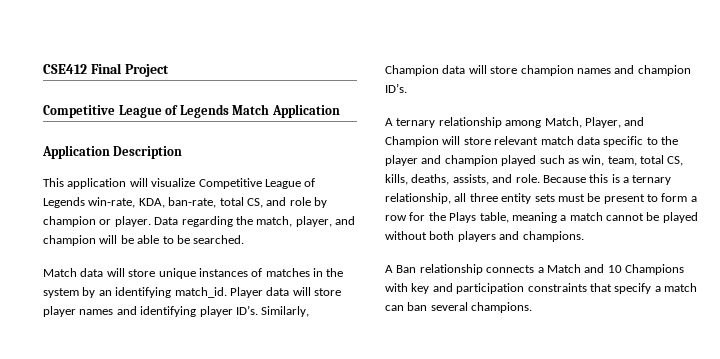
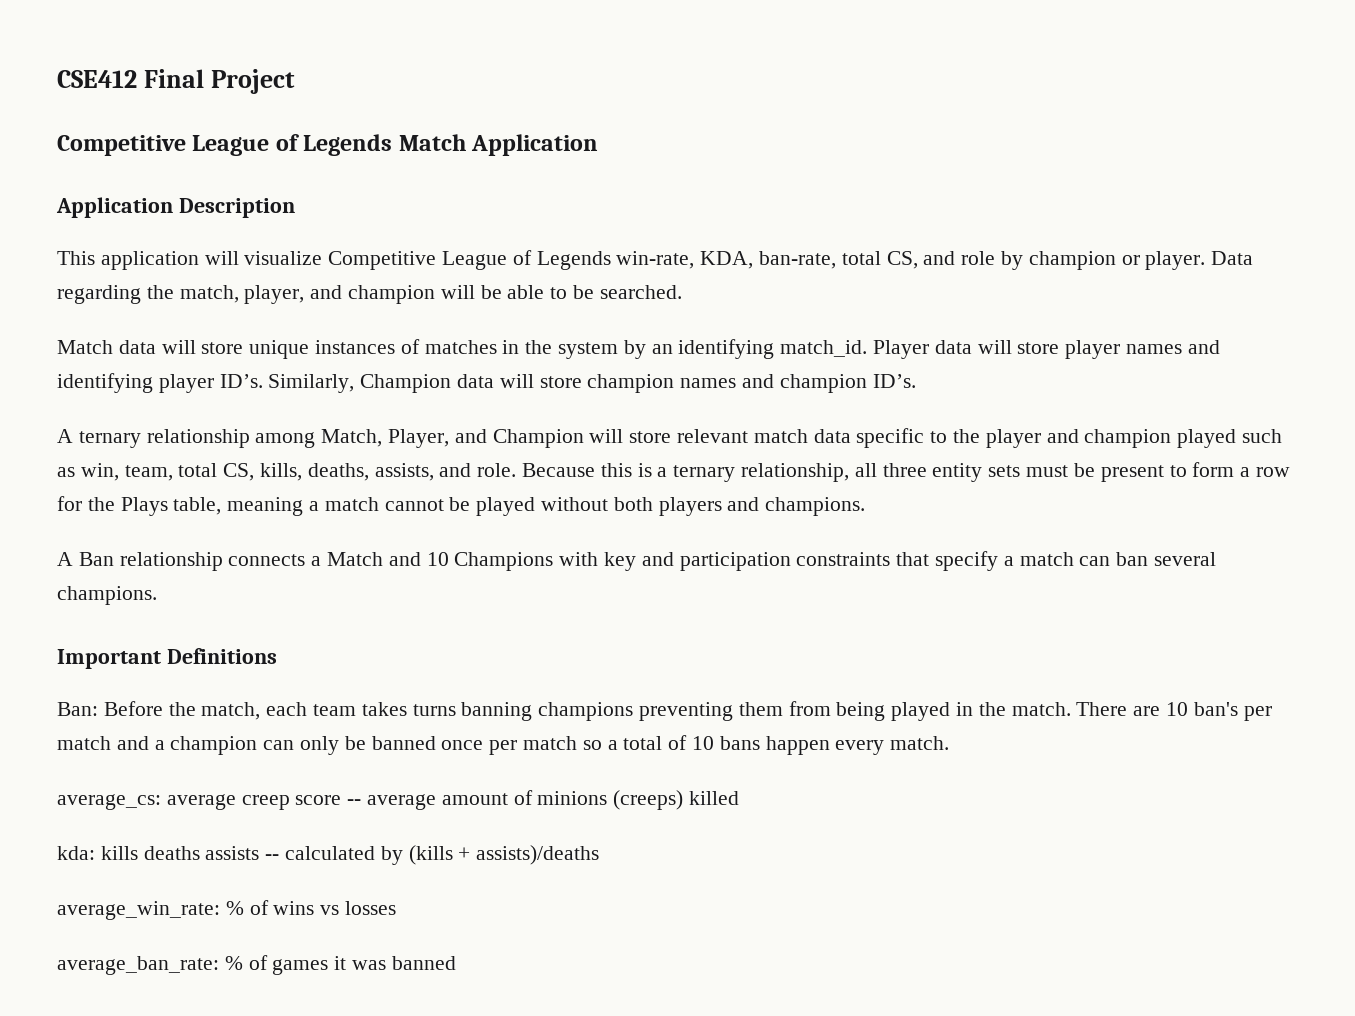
(533, 307) none -> [57,648,277,669] [57,701,1272,721] [57,735,950,755] [57,790,740,810] [57,845,600,865] [57,900,397,920] [57,955,456,975] // Important Definitions // Ban: Before the match, each team takes turns banning champions preventing them from being played in the match. There are 10 ban's per match and a champion can only be banned once per match so a total of 10 bans happen every match. // average_cs: average creep score -- average amount of minions (creeps) killed // kda: kills deaths assists -- calculated by (kills + assists)/deaths // average_win_rate: % of wins vs losses // average_ban_rate: % of games it was banned

